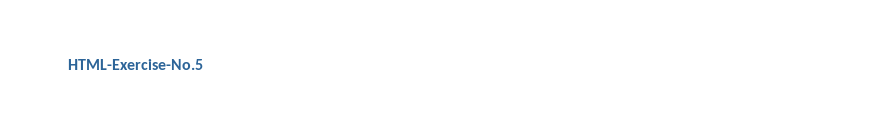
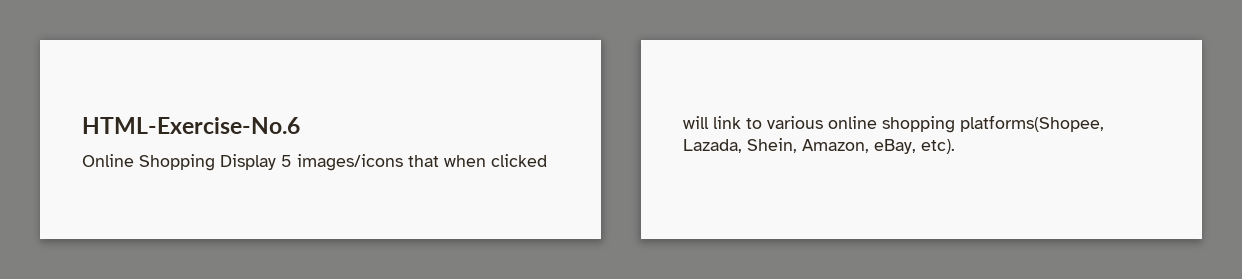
[68,59,203,70] HTML-Exercise-No.5 -> [82,117,300,134] [82,154,547,171] [683,115,1104,133] [683,138,955,154] HTML-Exercise-No.6 // Online Shopping Display 5 images/icons that when clicked will link to various online shopping platforms(Shopee, Lazada, Shein, Amazon, eBay, etc).

